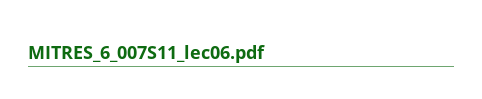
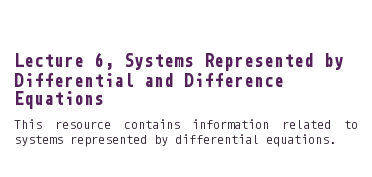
[28,45,265,63] MITRES_6_007S11_lec06.pdf -> [14,52,344,71] [14,73,284,87] [14,91,104,109] [14,119,358,129] [14,134,336,147] Lecture 6, Systems Represented by Differential and Difference Equations // This resource contains information related to systems represented by differential equations.

